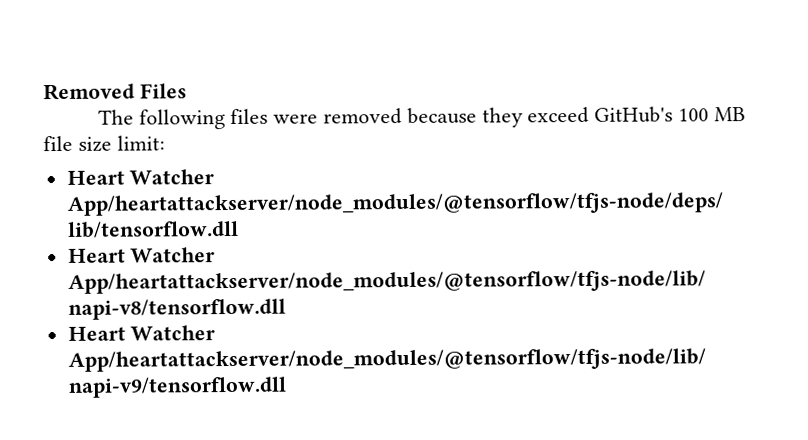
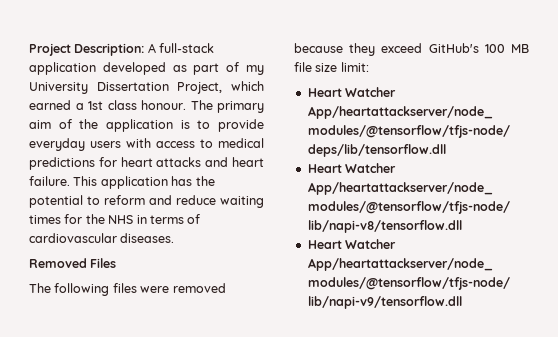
(43, 92) none -> [29,43,215,56] [29,62,265,75] [29,81,264,94] [29,100,264,113] [29,119,264,132] [29,138,264,151] [29,157,264,170] [29,176,215,189] [29,195,264,208] [29,214,201,224] [29,233,175,243] Project Description: A full-stack application developed as part of my University Dissertation Project, which earned a 1st class honour. The primary aim of the application is to provide everyday users with access to medical predictions for heart attacks and heart failure. This application has the potential to reform and reduce waiting times for the NHS in terms of cardiovascular diseases. //

